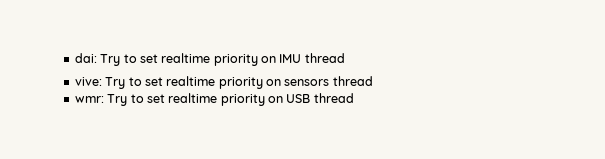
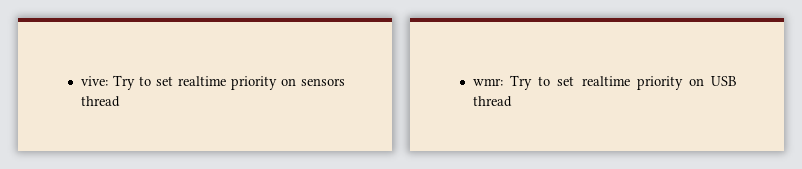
[74,53,345,66] dai: Try to set realtime priority on IMU thread // -> (80, 81) none

